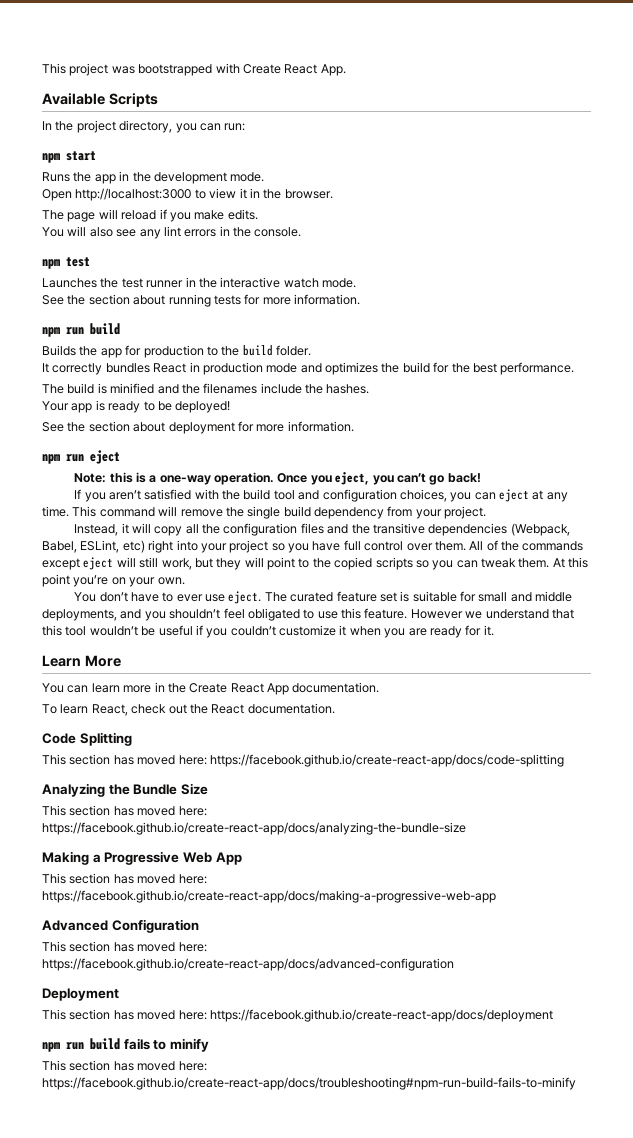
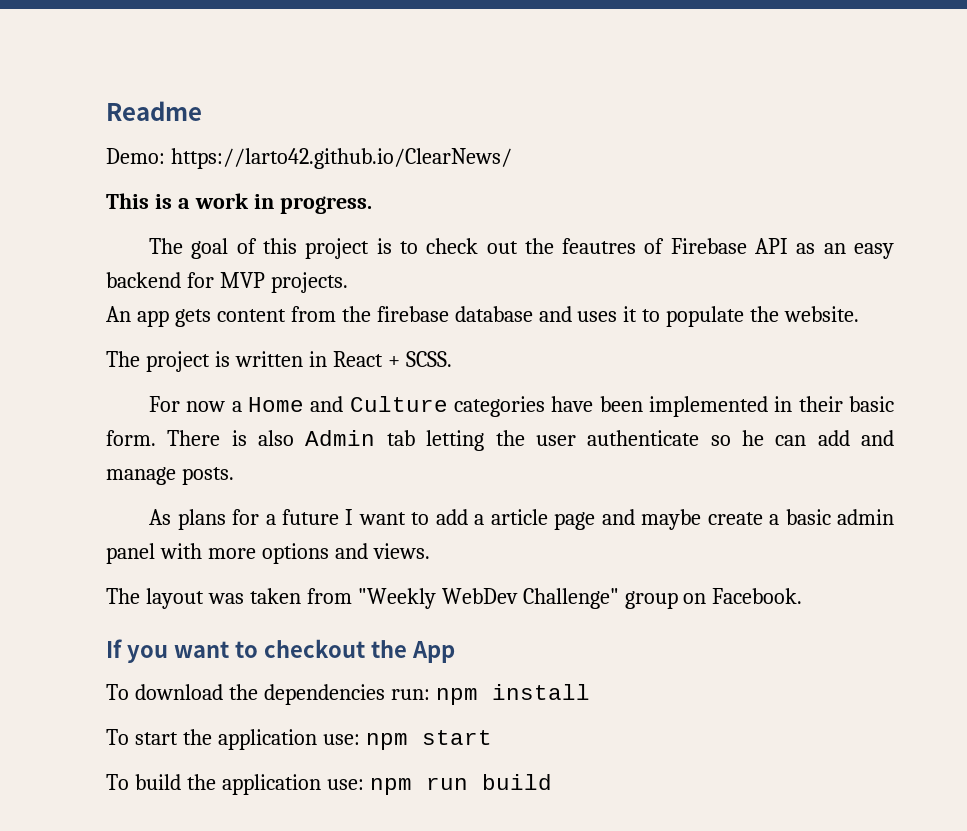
[42,63,346,76] [42,93,158,107] [42,120,246,133] [42,151,96,163] [42,171,265,184] [42,188,333,201] [42,209,258,222] [42,226,302,239] [42,257,90,269] [42,277,356,288] [42,294,360,307] [42,323,120,337] [42,345,311,358] [42,362,575,375] [42,383,370,394] [42,400,231,413] [42,421,354,434] [42,450,120,464] [74,472,481,485] [74,489,568,502] [42,506,487,519] [74,523,570,536] [42,540,584,553] [42,557,589,570] [42,574,185,587] [74,591,573,604] [42,608,574,621] [42,625,494,638] [42,655,121,667] [42,682,380,695] [42,703,335,716] [42,732,132,746] [42,754,564,767] [42,783,208,797] [42,805,207,816] [42,822,466,835] [42,851,242,865] [42,873,207,884] [42,890,496,903] [42,919,199,933] [42,941,207,952] [42,958,454,971] [42,988,119,1001] [42,1009,553,1022] [42,1038,209,1052] [42,1060,207,1071] [42,1077,576,1090] This project was bootstrapped with Create React App. // Available Scripts // In the project directory, you can run: // npm start // Runs the app in the development mode. // Open http://localhost:3000 to view it in the browser. // The page will reload if you make edits. // You will also see any lint errors in the console. // npm test // Launches the test runner in the interactive watch mode. // See the section about running tests for more information. // npm run build // Builds the app for production to the build folder. // It correctly bundles React in production mode and optimizes the build for the best performance. // The build is minified and the filenames include the hashes. // Your app is ready to be deployed! // See the section about deployment for more information. // npm run eject // Note: this is a one-way operation. Once you eject, you can’t go back! // If you aren’t satisfied with the build tool and configuration choices, you can eject at any time. This command will remove the single build dependency from your project. // Instead, it will copy all the configuration files and the transitive dependencies (Webpack, Babel, ESLint, etc) right into your project so you have full control over them. All of the commands except eject will still work, but they will point to the copied scripts so you can tweak them. At this point you’re on your own. // You don’t have to ever use eject. The curated feature set is suitable for small and middle deployments, and you shouldn’t feel obligated to use this feature. However we understand that this tool wouldn’t be useful if you couldn’t customize it when you are ready for it. // Learn More // You can learn more in the Create React App documentation. // To learn React, check out the React documentation. // Code Splitting // This section has moved here: https://facebook.github.io/create-react-app/docs/code-splitting // Analyzing the Bundle Size // This section has moved here: https://facebook.github.io/create-react-app/docs/analyzing-the-bundle-size // Making a Progressive Web App // This section has moved here: https://facebook.github.io/create-react-app/docs/making-a-progressive-web-app // Advanced Configuration // This section has moved here: https://facebook.github.io/create-react-app/docs/advanced-configuration // Deployment // This section has moved here: https://facebook.github.io/create-react-app/docs/deployment // npm run build fails to minify // This section has moved here: https://facebook.github.io/create-react-app/docs/troubleshooting#npm-run-build-fails-to-minify -> [106,101,202,121] [106,148,512,169] [106,193,372,214] [149,238,894,259] [106,272,348,293] [106,306,860,327] [106,351,452,372] [149,396,894,417] [106,430,894,451] [106,467,234,485] [149,509,894,530] [106,543,430,564] [106,588,803,609] [106,639,455,663] [106,684,590,705] [106,729,492,750] [106,774,552,795] Readme // Demo: https://larto42.github.io/ClearNews/ // This is a work in progress. // The goal of this project is to check out the feautres of Firebase API as an easy backend for MVP projects. // An app gets content from the firebase database and uses it to populate the website. // The project is written in React + SCSS. // For now a Home and Culture categories have been implemented in their basic form. There is also Admin tab letting the user authenticate so he can add and manage posts. // As plans for a future I want to add a article page and maybe create a basic admin panel with more options and views. // The layout was taken from "Weekly WebDev Challenge" group on Facebook. // If you want to checkout the App // To download the dependencies run: npm install // To start the application use: npm start // To build the application use: npm run build

